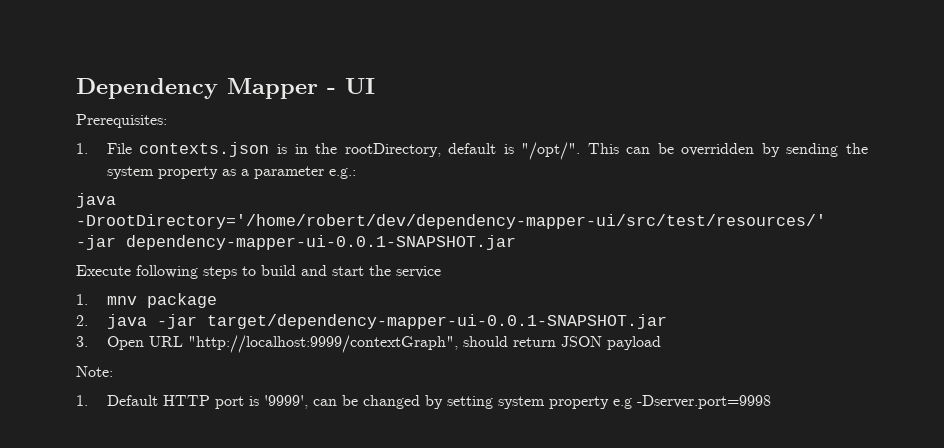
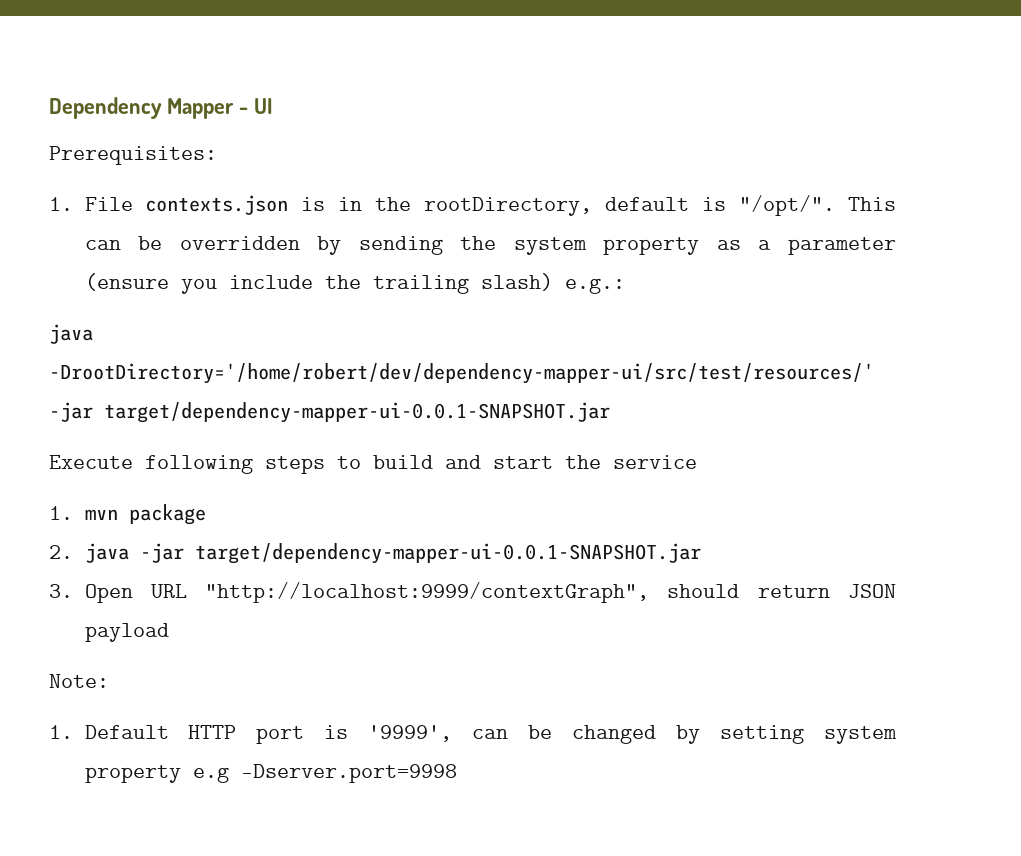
(324, 172) none -> [84,273,553,294] (ensure you include the trailing slash)
[126,235,516,250] dependency-mapper-ui-0.0.1-SNAPSHOT.jar -> [104,402,610,423] target/dependency-mapper-ui-0.0.1-SNAPSHOT.jar
[106,296,137,305] mnv -> [84,509,118,520] mvn

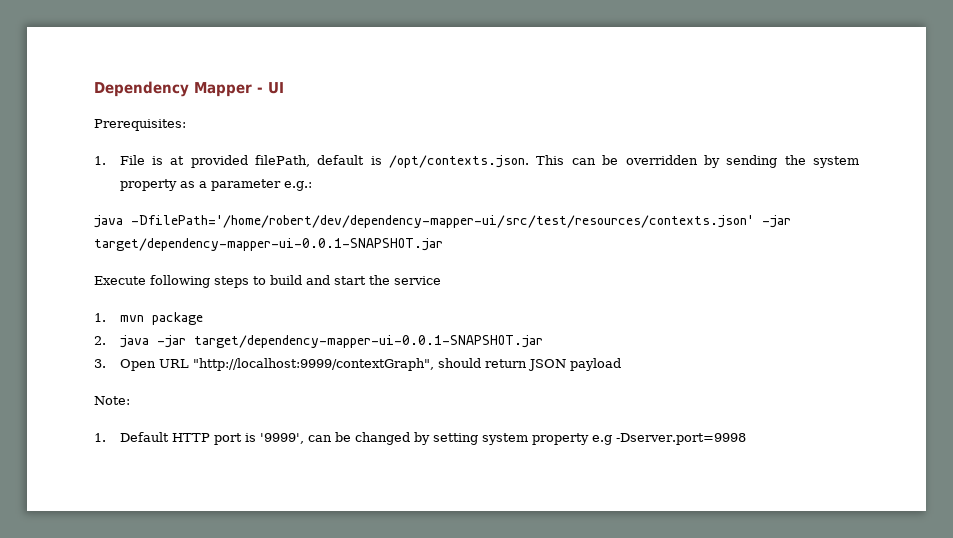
[145,195,593,216] contexts.json is in the rootDirectory, -> [151,155,311,168] is at provided filePath,
[739,195,836,216] "/opt/". -> [389,155,530,168] /opt/contexts.json.
[84,273,553,294] (ensure you include the trailing slash) -> (281, 185) none
[49,363,874,384] -DrootDirectory='/home/robert/dev/dependency-mapper-ui/src/test/resources/' -> [131,215,754,228] -DfilePath='/home/robert/dev/dependency-mapper-ui/src/test/resources/contexts.json'

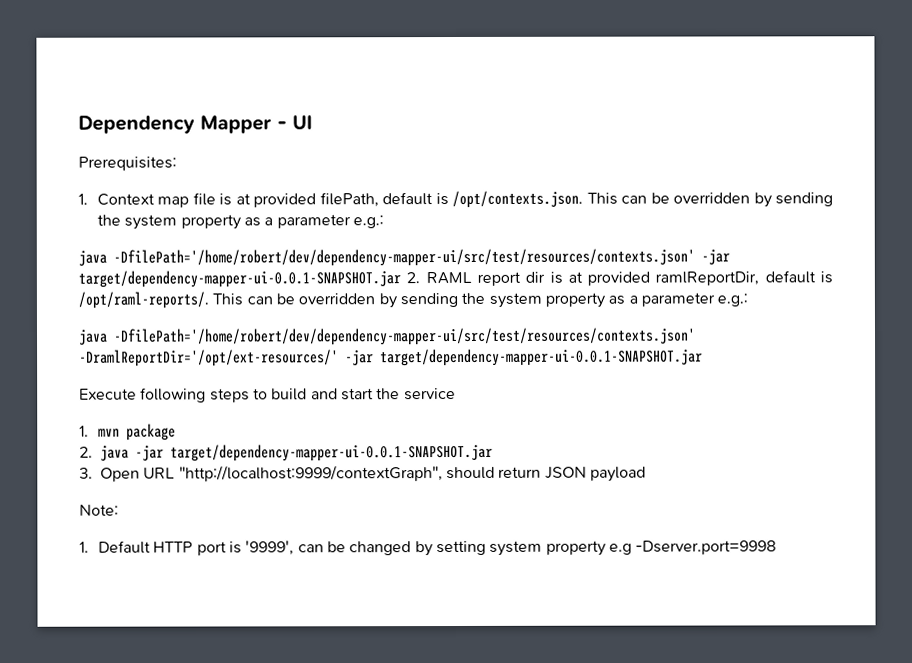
[119,155,145,165] File -> [96,192,216,208] Context map file
(443, 244) none -> [406,270,833,286] [78,291,749,309] [78,327,696,346] [79,348,703,367] 2. RAML report dir is at provided ramlReportDir, default is /opt/raml-reports/. This can be overridden by sending the system property as a parameter e.g.: // java -DfilePath='/home/robert/dev/dependency-mapper-ui/src/test/resources/contexts.json' -DramlReportDir='/opt/ext-resources/' -jar target/dependency-mapper-ui-0.0.1-SNAPSHOT.jar

